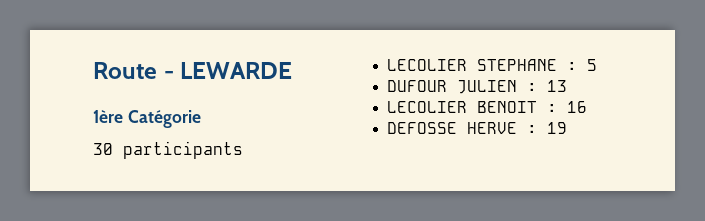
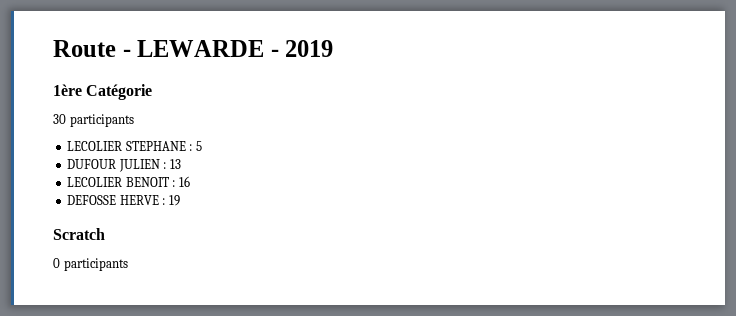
(293, 70) none -> [270,40,334,57] - 2019
(568, 128) none -> [53,228,105,240] [53,258,128,271] // Scratch // 0 participants

